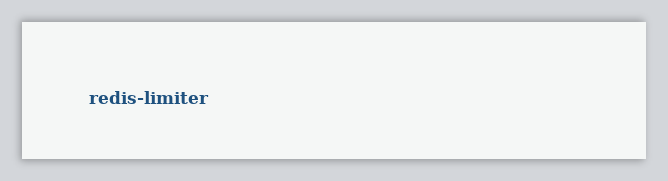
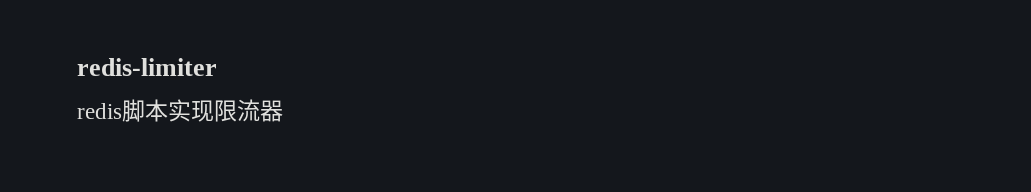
(209, 97) none -> [77,99,283,122] // redis脚本实现限流器

